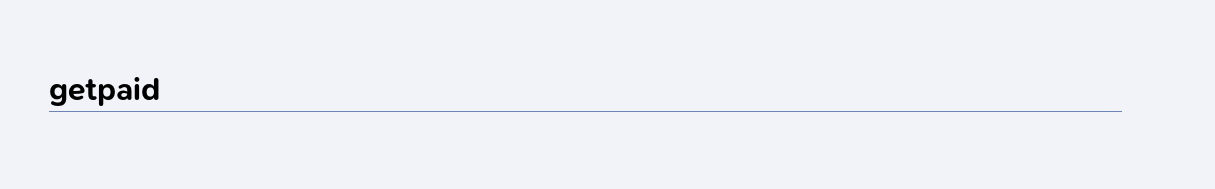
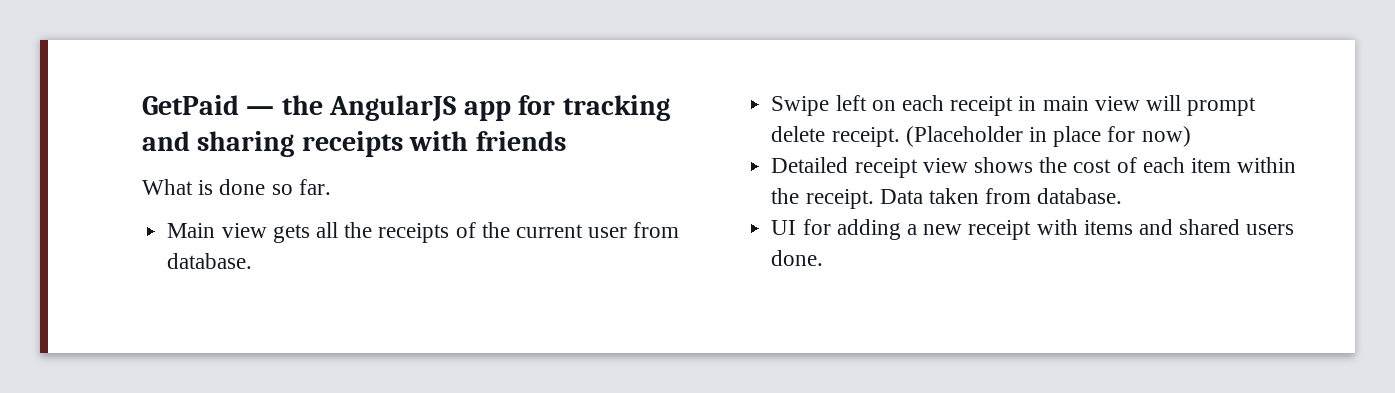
[49,77,160,106] getpaid -> [142,95,670,122] [142,131,566,157] [142,179,331,195] [167,222,680,243] [167,253,253,269] [771,95,1257,116] [771,126,1191,147] [771,157,1297,178] [771,188,1123,209] [771,219,1295,240] [771,250,824,266] GetPaid — the AngularJS app for tracking and sharing receipts with friends // What is done so far. // Main view gets all the receipts of the current user from database. // Swipe left on each receipt in main view will prompt delete receipt. (Placeholder in place for now) // Detailed receipt view shows the cost of each item within the receipt. Data taken from database. // UI for adding a new receipt with items and shared users done.

